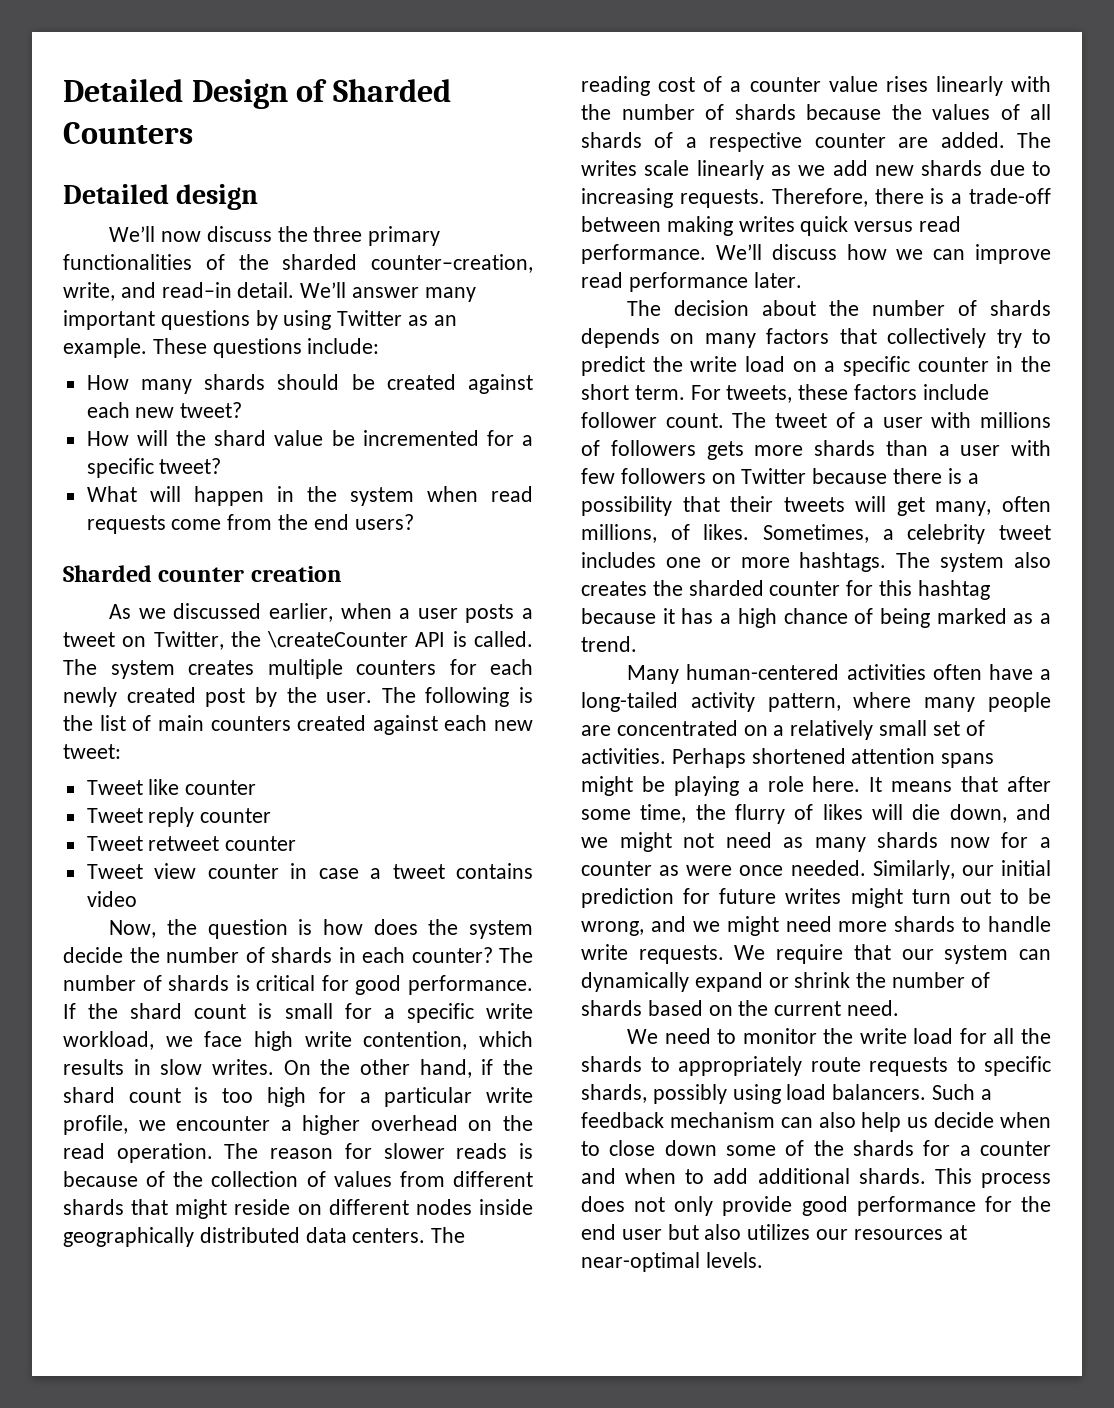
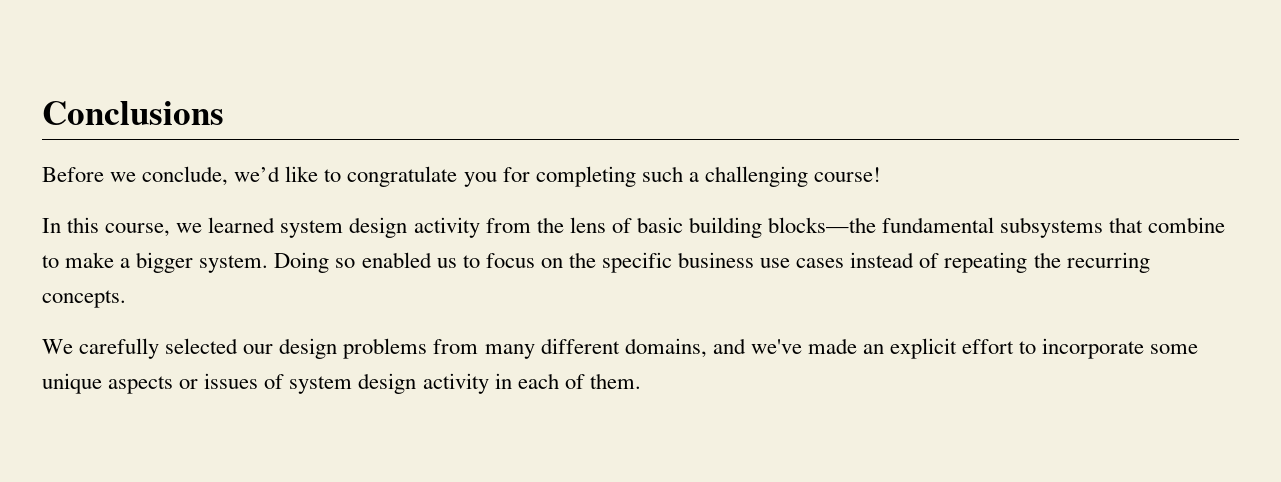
[63,79,451,109] [63,122,193,144] [63,184,259,210] [109,226,441,246] [63,254,533,273] [63,282,476,302] [63,310,457,330] [63,338,380,358] [86,374,533,394] [86,402,243,418] [86,430,533,446] [86,458,222,478] [86,486,533,506] [86,514,414,534] [63,565,342,582] [109,603,533,623] [63,631,533,650] [63,659,533,679] [63,687,533,707] [63,715,533,735] [63,744,121,759] [86,779,257,795] [86,807,272,827] [86,836,297,851] [86,863,533,879] [86,891,137,907] [109,919,533,939] [63,947,533,963] [63,975,533,995] [63,1003,533,1023] [63,1031,533,1051] [63,1059,533,1078] [63,1087,533,1107] [63,1115,533,1135] [63,1143,533,1163] [63,1171,533,1187] [63,1199,533,1219] [63,1227,466,1247] [581,76,1051,96] [581,104,1051,120] [581,132,1051,152] [581,160,1051,180] [581,188,1051,208] [581,216,962,236] [581,244,1051,264] [581,272,802,292] [627,300,1051,316] [581,328,1051,348] [581,356,1051,376] [581,384,989,403] [581,412,1051,428] [581,440,1051,460] [581,468,979,484] [581,496,1051,516] [581,524,1051,544] [581,552,1051,572] [581,580,990,600] [581,608,1051,628] [581,636,637,652] [627,664,1051,684] [581,692,1051,712] [581,720,985,740] [581,748,995,768] [581,776,1051,796] [581,804,1051,824] [581,832,1051,852] [581,860,1051,880] [581,888,1051,908] [581,916,1051,936] [581,944,1051,964] [581,972,990,992] [581,1000,900,1016] [627,1028,1051,1044] [581,1056,1051,1076] [581,1084,992,1104] [581,1112,1051,1132] [581,1140,1051,1156] [581,1168,1051,1188] [581,1196,1051,1216] [581,1224,967,1240] [581,1252,763,1272] Detailed Design of Sharded Counters // Detailed design // We’ll now discuss the three primary functionalities of the sharded counter–creation, write, and read–in detail. We’ll answer many important questions by using Twitter as an example. These questions include: // How many shards should be created against each new tweet? // How will the shard value be incremented for a specific tweet? // What will happen in the system when read requests come from the end users? // Sharded counter creation // As we discussed earlier, when a user posts a tweet on Twitter, the \createCounter API is called. The system creates multiple counters for each newly created post by the user. The following is the list of main counters created against each new tweet: // Tweet like counter // Tweet reply counter // Tweet retweet counter // Tweet view counter in case a tweet contains video // Now, the question is how does the system decide the number of shards in each counter? The number of shards is critical for good performance. If the shard count is small for a specific write workload, we face high write contention, which results in slow writes. On the other hand, if the shard count is too high for a particular write profile, we encounter a higher overhead on the read operation. The reason for slower reads is because of the collection of values from different shards that might reside on different nodes inside geographically distributed data centers. The reading cost of a counter value rises linearly with the number of shards because the values of all shards of a respective counter are added. The writes scale linearly as we add new shards due to increasing requests. Therefore, there is a trade-off between making writes quick versus read performance. We’ll discuss how we can improve read performance later. // The decision about the number of shards depends on many factors that collectively try to predict the write load on a specific counter in the short term. For tweets, these factors include follower count. The tweet of a user with millions of followers gets more shards than a user with few followers on Twitter because there is a possibility that their tweets will get many, often millions, of likes. Sometimes, a celebrity tweet includes one or more hashtags. The system also creates the sharded counter for this hashtag because it has a high chance of being marked as a trend. // Many human-centered activities often have a long-tailed activity pattern, where many people are concentrated on a relatively small set of activities. Perhaps shortened attention spans might be playing a role here. It means that after some time, the flurry of likes will die down, and we might not need as many shards now for a counter as were once needed. Similarly, our initial prediction for future writes might turn out to be wrong, and we might need more shards to handle write requests. We require that our system can dynamically expand or shrink the number of shards based on the current need. // We need to monitor the write load for all the shards to appropriately route requests to specific shards, possibly using load balancers. Such a feedback mechanism can also help us decide when to close down some of the shards for a counter and when to add additional shards. This process does not only provide good performance for the end user but also utilizes our resources at near-optimal levels. -> [42,101,224,125] [42,166,881,187] [42,217,1226,238] [42,252,1150,273] [42,290,126,308] [42,338,1199,359] [42,373,641,394] Conclusions // Before we conclude, we’d like to congratulate you for completing such a challenging course! // In this course, we learned system design activity from the lens of basic building blocks—the fundamental subsystems that combine to make a bigger system. Doing so enabled us to focus on the specific business use cases instead of repeating the recurring concepts. // We carefully selected our design problems from many different domains, and we've made an explicit effort to incorporate some unique aspects or issues of system design activity in each of them.

